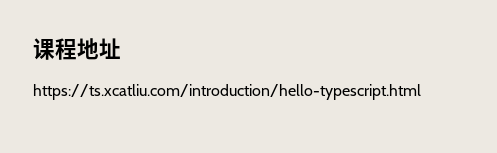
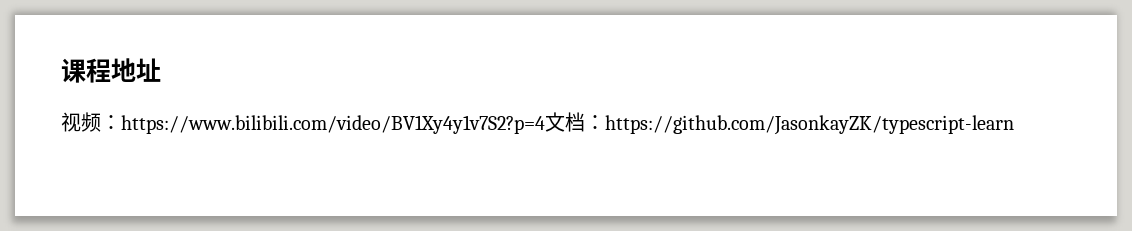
[33,84,421,100] https://ts.xcatliu.com/introduction/hello-typescript.html -> [61,112,1014,135] 视频：https://www.bilibili.com/video/BV1Xy4y1v7S2?p=4文档：https://github.com/JasonkayZK/typescript-learn

